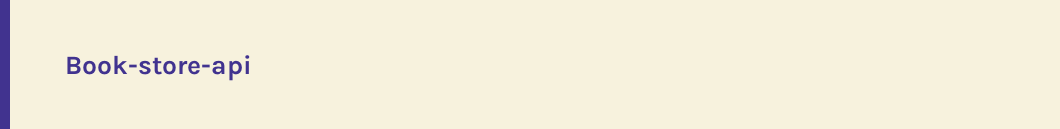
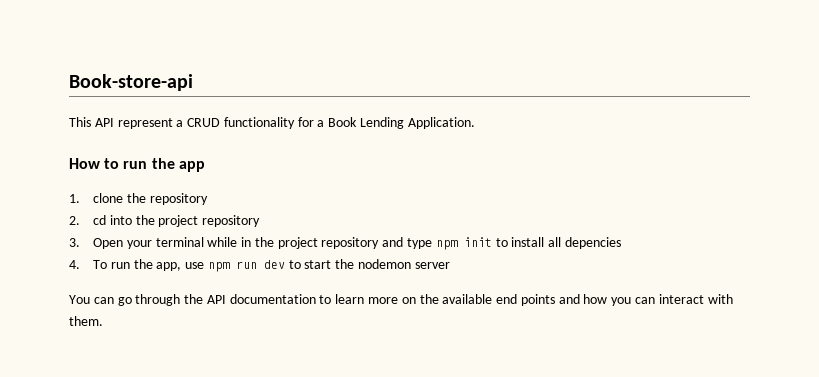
(252, 68) none -> [69,117,475,129] [69,158,205,172] [69,193,208,205] [69,215,261,227] [69,237,621,250] [69,259,450,272] [69,294,733,306] [69,316,103,326] // This API represent a CRUD functionality for a Book Lending Application. // How to run the app // 1. clone the repository // 2. cd into the project repository // 3. Open your terminal while in the project repository and type npm init to install all depencies // 4. To run the app, use npm run dev to start the nodemon server // You can go through the API documentation to learn more on the available end points and how you can interact with them.

